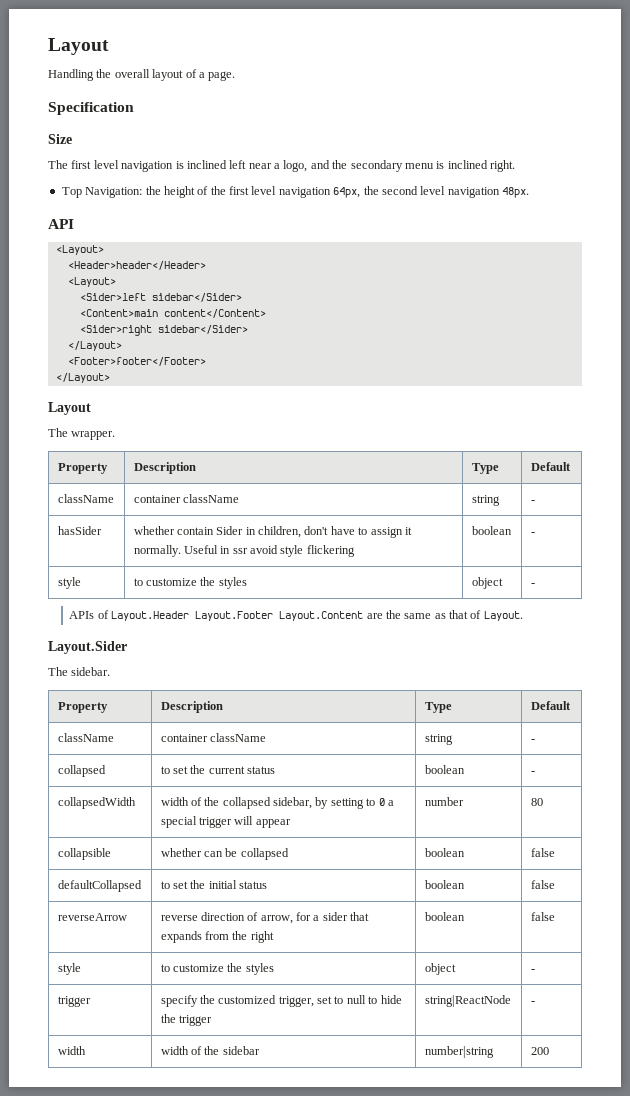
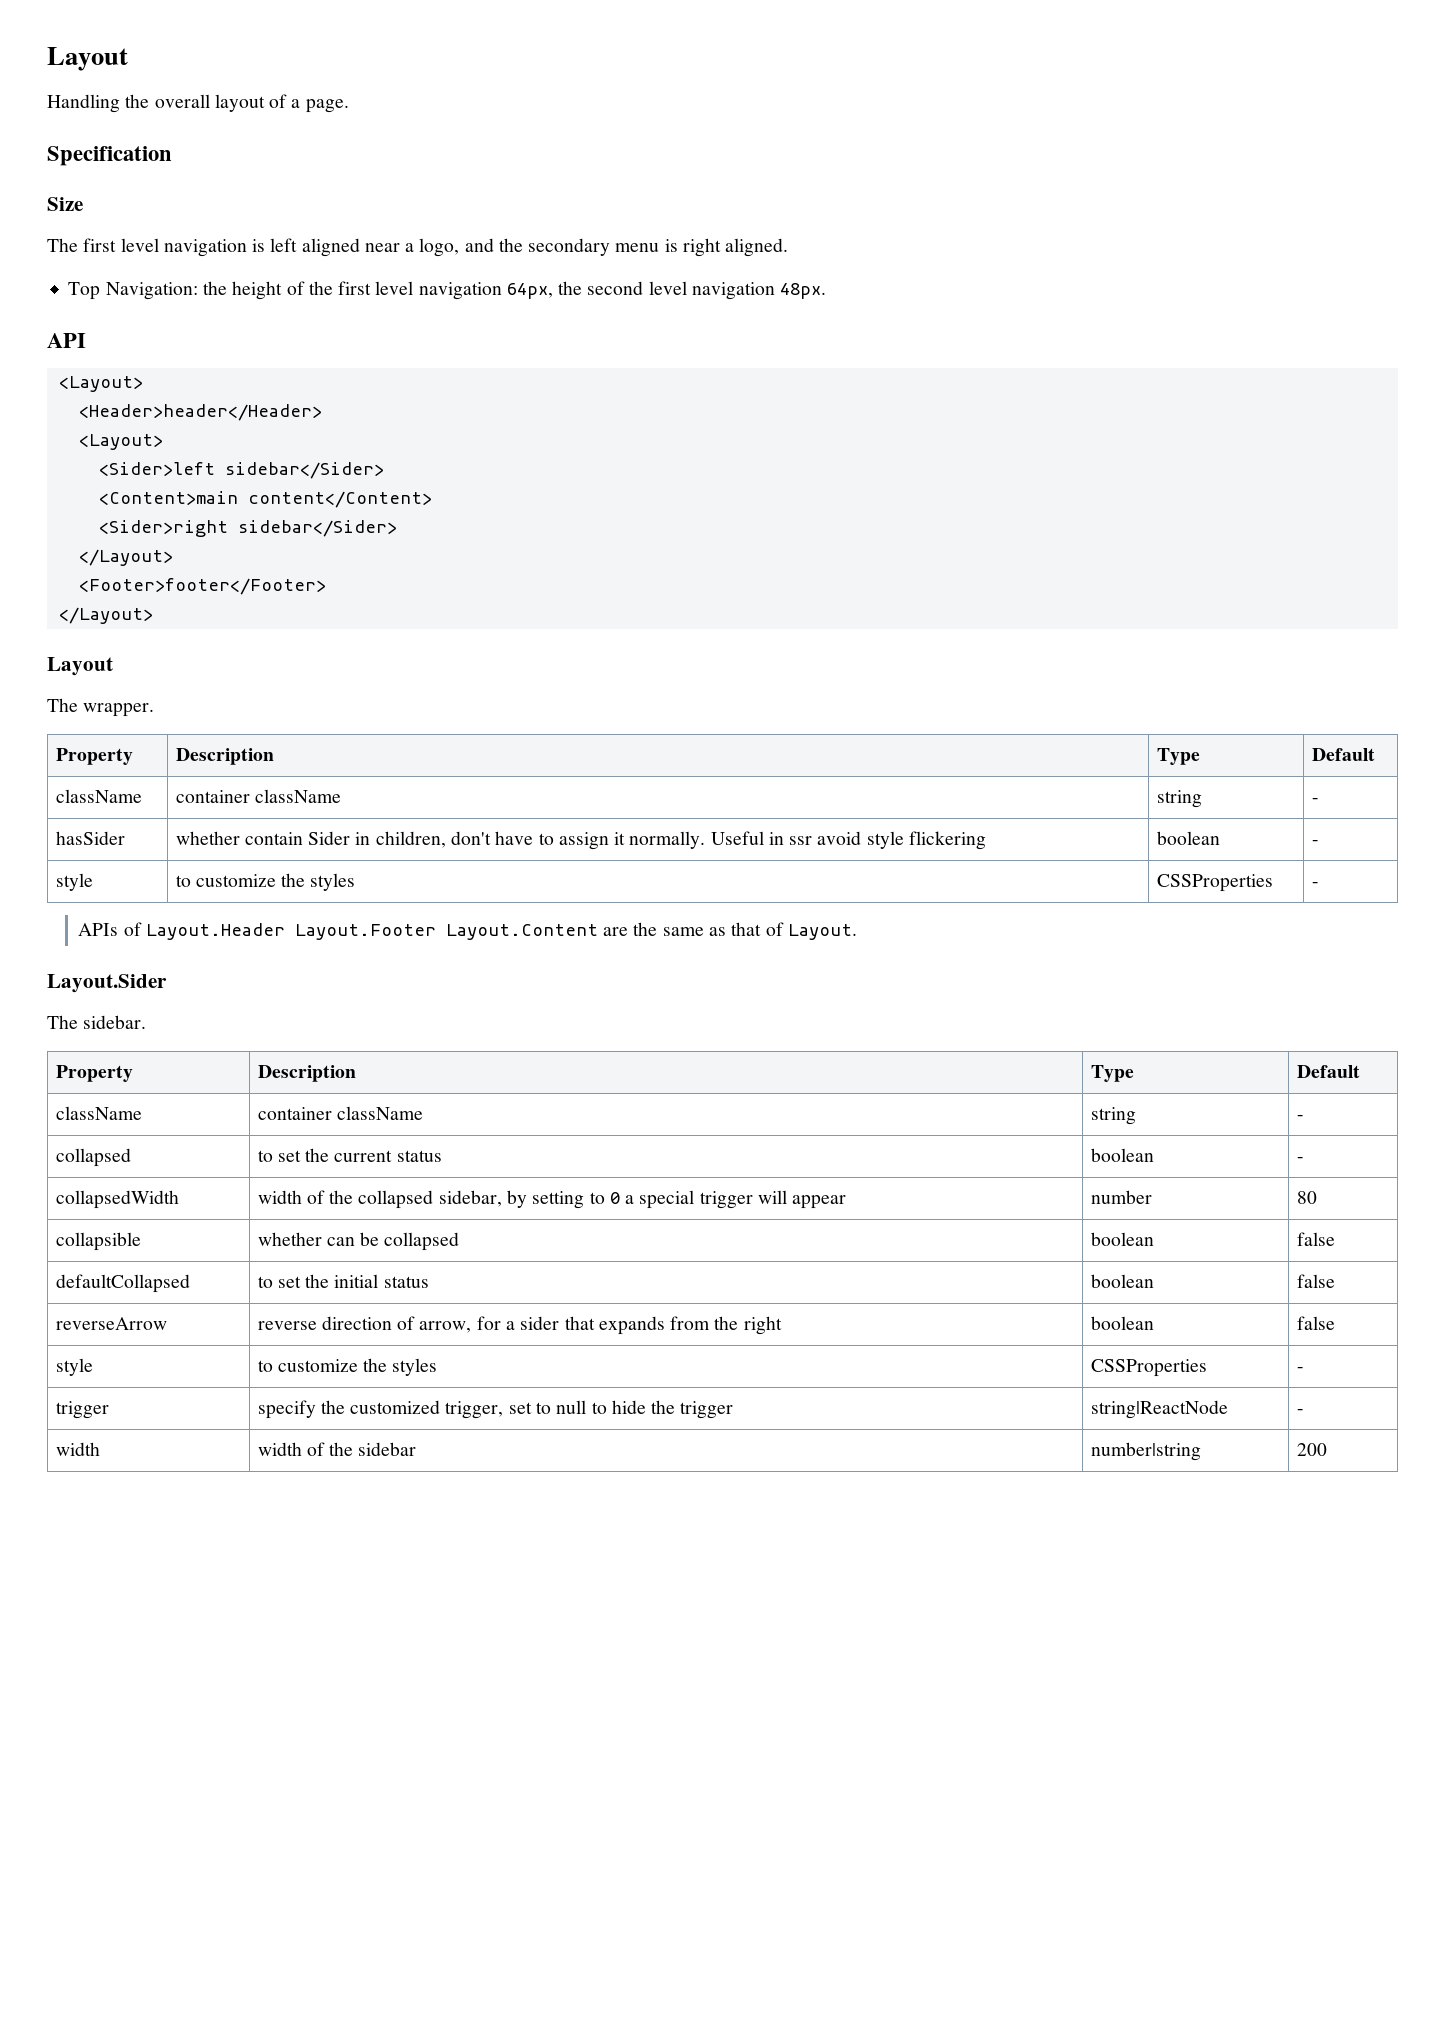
[186,160,247,169] inclined left -> [270,238,360,257] left aligned
[447,160,515,172] inclined right. -> [682,238,789,257] right aligned.
[471,577,503,589] object -> [1156,874,1273,892] CSSProperties
[424,963,456,975] object -> [1090,1359,1207,1377] CSSProperties

